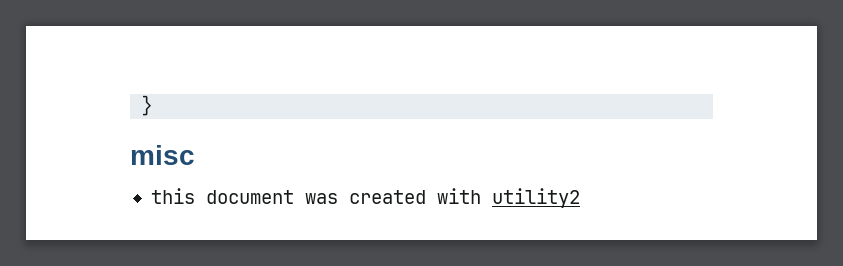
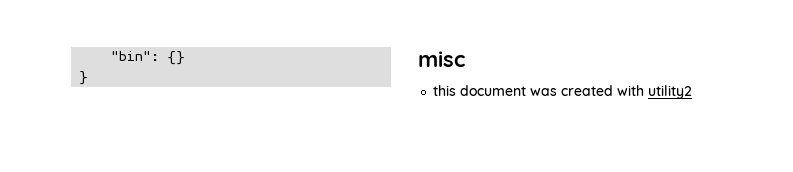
(141, 105) none -> [111,51,186,65] "bin": {} //

